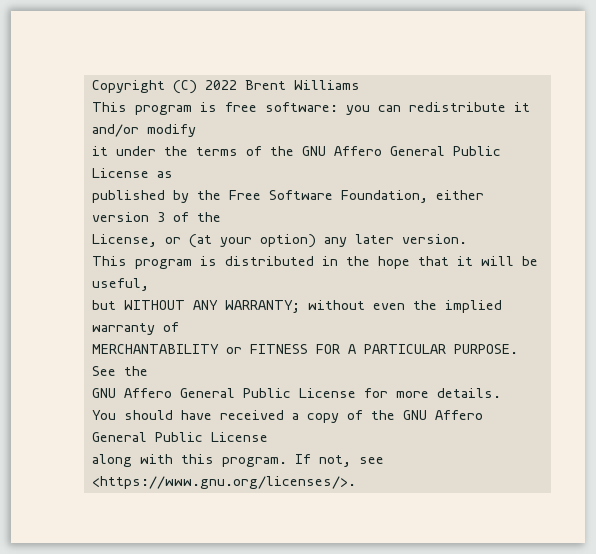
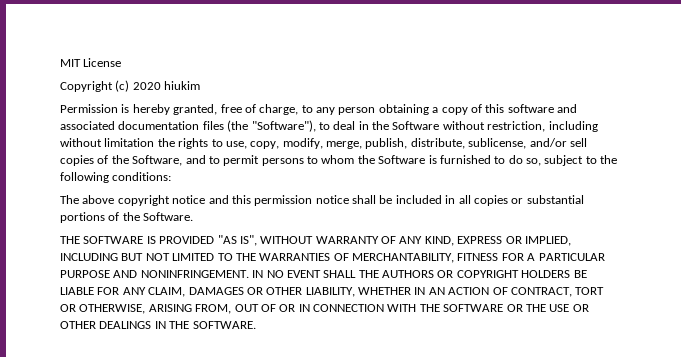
[92,80,361,94] [92,102,531,115] [92,124,197,137] [92,146,502,156] [92,168,174,178] [92,190,485,203] [92,212,222,222] [92,234,468,248] [92,256,539,269] [92,278,150,291] [92,300,503,313] [92,322,180,335] [92,344,519,354] [92,366,149,376] [92,388,502,398] [92,410,484,423] [92,432,269,442] [92,454,385,467] [92,476,357,489] Copyright (C) 2022 Brent Williams // This program is free software: you can redistribute it and/or modify // it under the terms of the GNU Affero General Public License as // published by the Free Software Foundation, either version 3 of the // License, or (at your option) any later version. // This program is distributed in the hope that it will be useful, // but WITHOUT ANY WARRANTY; without even the implied warranty of // MERCHANTABILITY or FITNESS FOR A PARTICULAR PURPOSE. See the // GNU Affero General Public License for more details. // You should have received a copy of the GNU Affero General Public License // along with this program. If not, see <https://www.gnu.org/licenses/>. -> [60,58,122,67] [60,80,201,92] [60,104,577,115] [60,120,598,132] [60,138,587,149] [60,155,618,166] [60,172,172,183] [60,195,584,206] [60,212,194,223] [60,235,571,246] [60,253,605,263] [60,270,587,278] [60,287,605,297] [60,304,589,314] [60,321,256,329] MIT License // Copyright (c) 2020 hiukim // Permission is hereby granted, free of charge, to any person obtaining a copy of this software and associated documentation files (the "Software"), to deal in the Software without restriction, including without limitation the rights to use, copy, modify, merge, publish, distribute, sublicense, and/or sell copies of the Software, and to permit persons to whom the Software is furnished to do so, subject to the following conditions: // The above copyright notice and this permission notice shall be included in all copies or substantial portions of the Software. // THE SOFTWARE IS PROVIDED "AS IS", WITHOUT WARRANTY OF ANY KIND, EXPRESS OR IMPLIED, INCLUDING BUT NOT LIMITED TO THE WARRANTIES OF MERCHANTABILITY, FITNESS FOR A PARTICULAR PURPOSE AND NONINFRINGEMENT. IN NO EVENT SHALL THE AUTHORS OR COPYRIGHT HOLDERS BE LIABLE FOR ANY CLAIM, DAMAGES OR OTHER LIABILITY, WHETHER IN AN ACTION OF CONTRACT, TORT OR OTHERWISE, ARISING FROM, OUT OF OR IN CONNECTION WITH THE SOFTWARE OR THE USE OR OTHER DEALINGS IN THE SOFTWARE.

